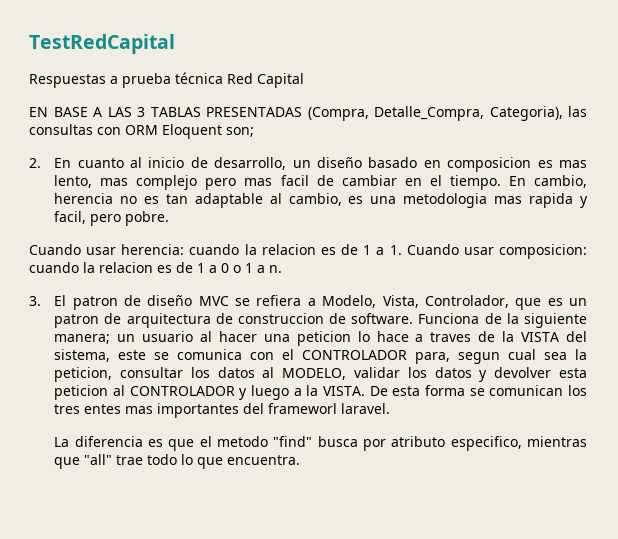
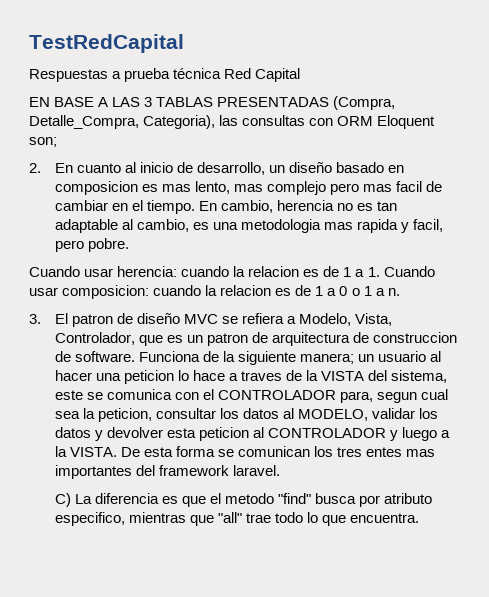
[268,403,338,414] frameworl -> [158,465,229,476] framework
(391, 408) none -> [54,493,71,507] C)

